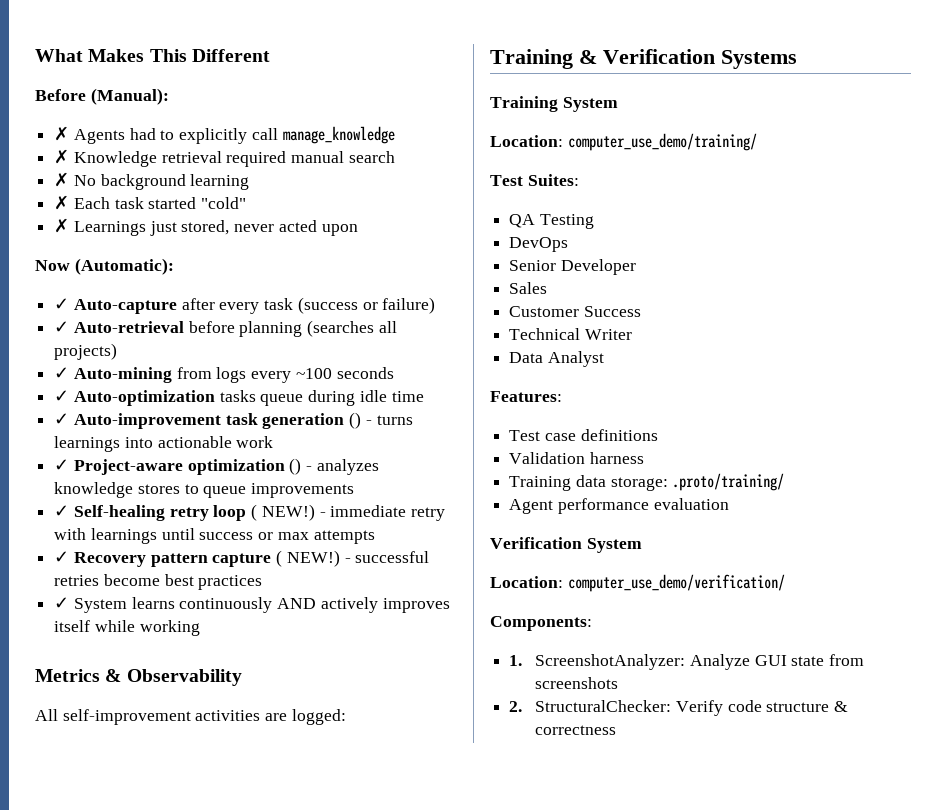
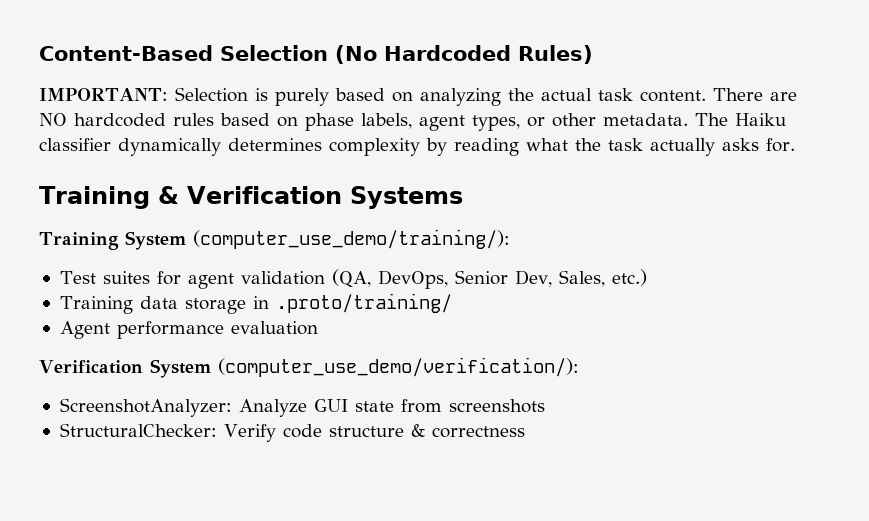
[35,49,270,62] [35,88,169,105] [54,126,395,144] [54,149,395,167] [54,172,250,190] [54,195,247,210] [54,218,358,236] [35,258,174,275] [54,297,436,314] [54,320,397,337] [54,343,118,360] [54,367,394,383] [54,390,424,406] [54,412,413,429] [54,436,274,452] [54,458,379,475] [54,482,355,498] [54,504,446,521] [54,528,375,544] [54,550,430,567] [54,574,263,590] [54,597,450,613] [54,620,200,636] [35,669,242,686] [35,709,346,725] What Makes This Different // Before (Manual): // ✗ Agents had to explicitly call manage_knowledge // ✗ Knowledge retrieval required manual search // ✗ No background learning // ✗ Each task started "cold" // ✗ Learnings just stored, never acted upon // Now (Automatic): // ✓ Auto-capture after every task (success or failure) // ✓ Auto-retrieval before planning (searches all projects) // ✓ Auto-mining from logs every ~100 seconds // ✓ Auto-optimization tasks queue during idle time // ✓ Auto-improvement task generation () - turns learnings into actionable work // ✓ Project-aware optimization () - analyzes knowledge stores to queue improvements // ✓ Self-healing retry loop ( NEW!) - immediate retry with learnings until success or max attempts // ✓ Recovery pattern capture ( NEW!) - successful retries become best practices // ✓ System learns continuously AND actively improves itself while working // Metrics & Observability // All self-improvement activities are logged: -> [39,45,593,64] [39,87,797,106] [39,113,786,131] [39,138,795,156] Content-Based Selection (No Hardcoded Rules) // IMPORTANT: Selection is purely based on analyzing the actual task content. There are NO hardcoded rules based on phase labels, agent types, or other metadata. The Haiku classifier dynamically determines complexity by reading what the task actually asks for.
[490,133,757,151] [490,174,579,186] [509,214,594,229] [509,237,569,252] [509,259,636,275] [509,282,548,294] [509,306,641,317] [509,328,632,340] [509,351,604,367] [490,391,562,402] [509,429,658,441] [509,452,644,464] // Location: computer_use_demo/training/ // Test Suites: // QA Testing // DevOps // Senior Developer // Sales // Customer Success // Technical Writer // Data Analyst // Features: // Test case definitions // Validation harness -> [192,229,510,249] [59,269,647,289] (computer_use_demo/training/): // Test suites for agent validation (QA, DevOps, Senior Dev, Sales, etc.)
[610,477,668,491] storage: -> [184,296,269,314] storage in
[490,574,785,592] [490,616,592,631] [509,655,523,666] // Location: computer_use_demo/verification/ // Components: // 1. -> [217,357,579,377] (computer_use_demo/verification/): //
[509,701,523,712] 2. -> (545, 406) none

